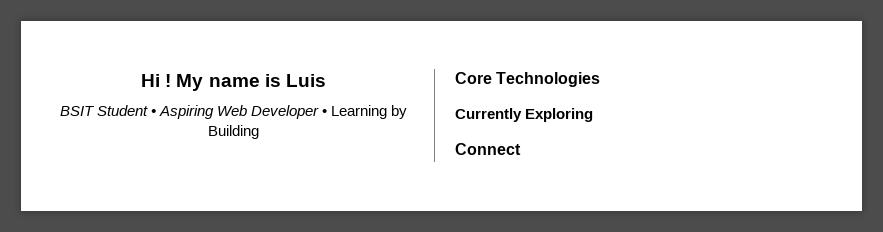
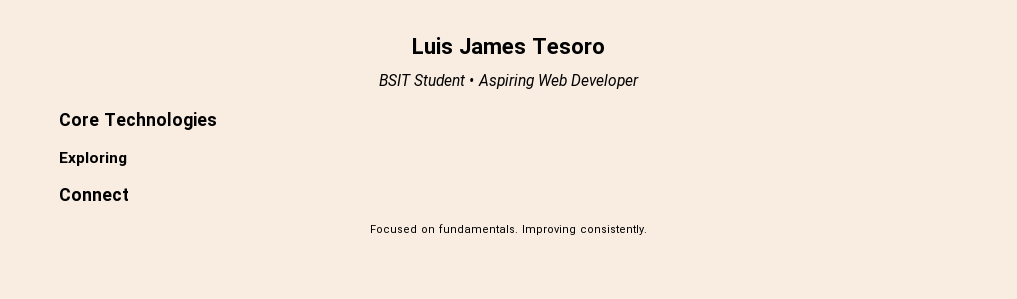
[141,74,281,91] Hi ! My name is -> (412, 45) none
(326, 80) none -> [459,38,605,54] James Tesoro
[322,105,408,119] [208,125,259,139] • Learning by Building -> (639, 81) none
[455,108,522,122] Currently -> (217, 121) none
(521, 149) none -> [369,224,648,235] // Focused on fundamentals. Improving consistently.

